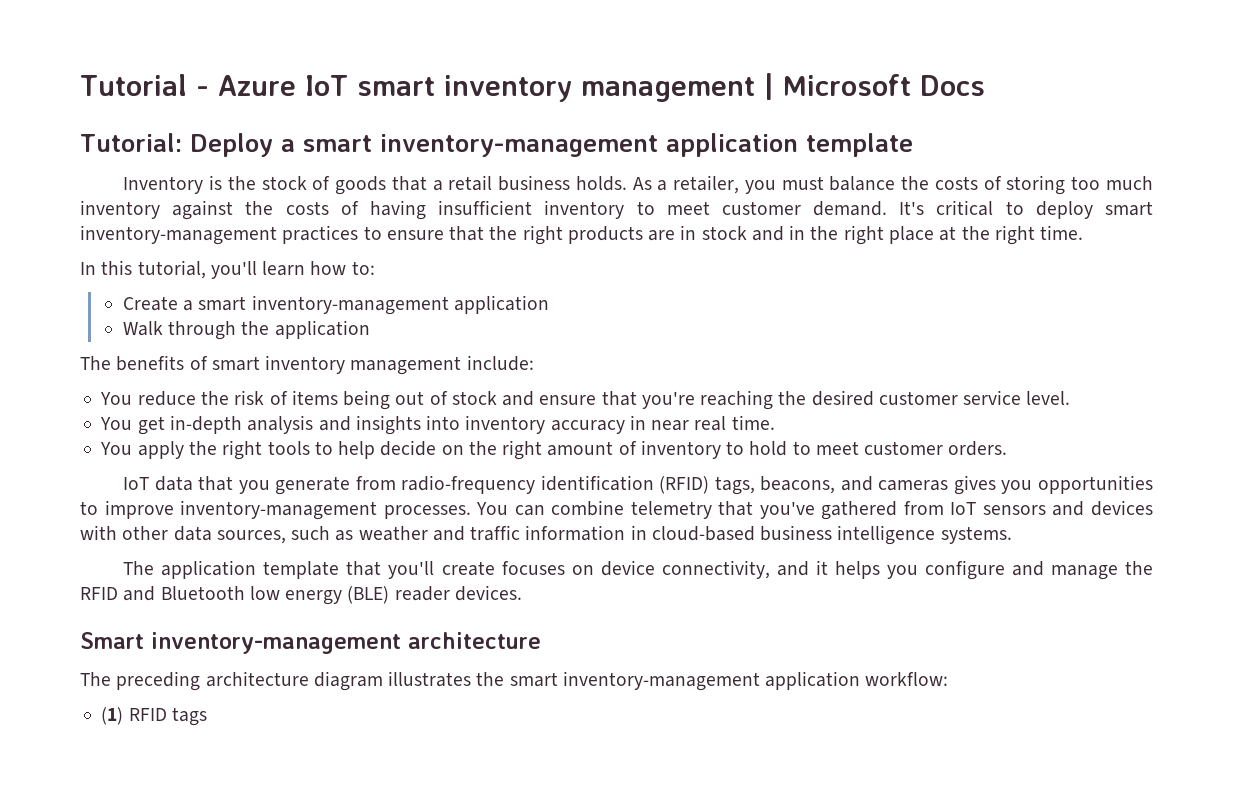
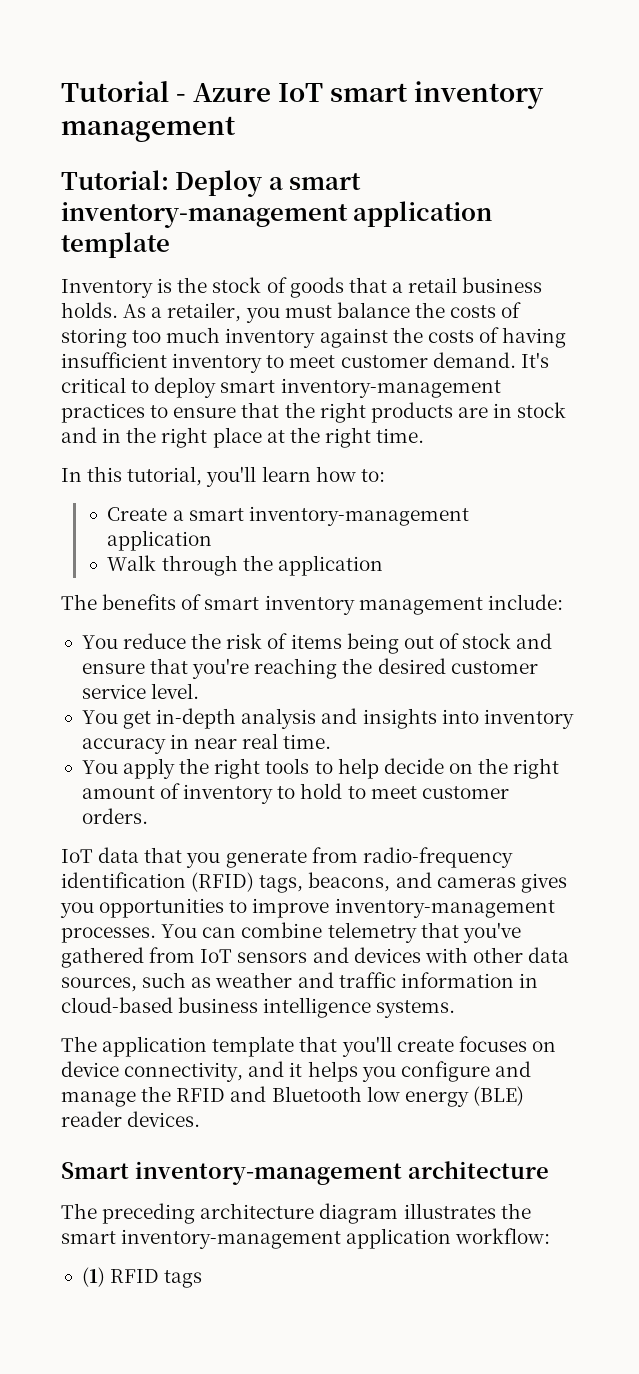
[763,73,985,100] | Microsoft Docs -> (236, 129) none

